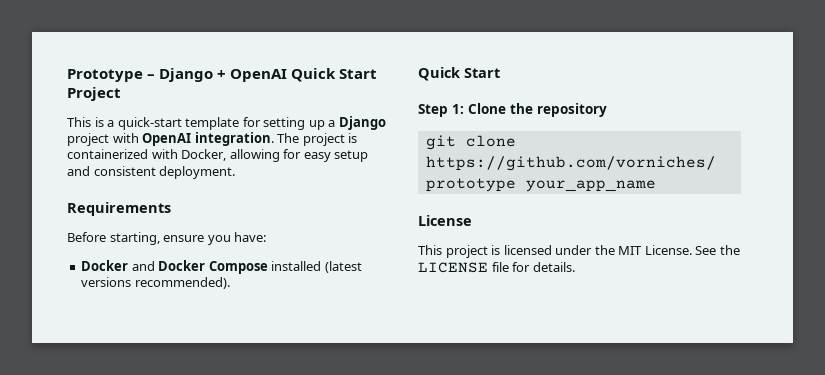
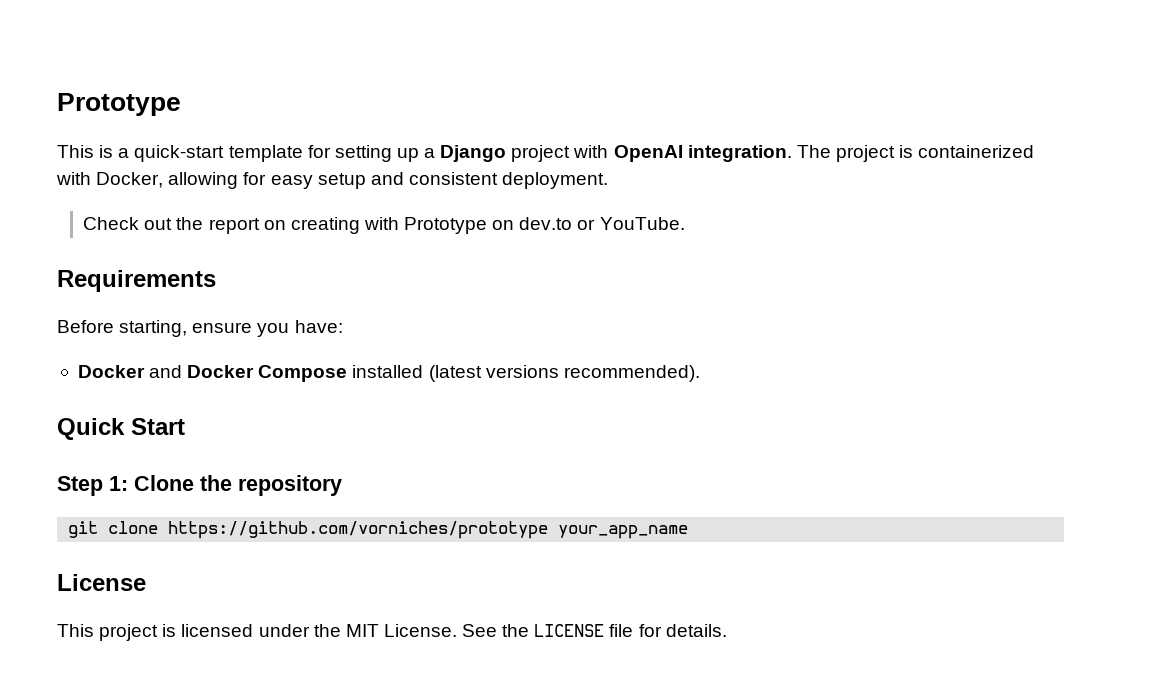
[67,68,378,82] [67,87,121,101] Prototype – Django + OpenAI Quick Start Project -> [57,93,181,116] Prototype
(236, 172) none -> [83,217,685,234] // Check out the report on creating with Prototype on dev.to or YouTube.

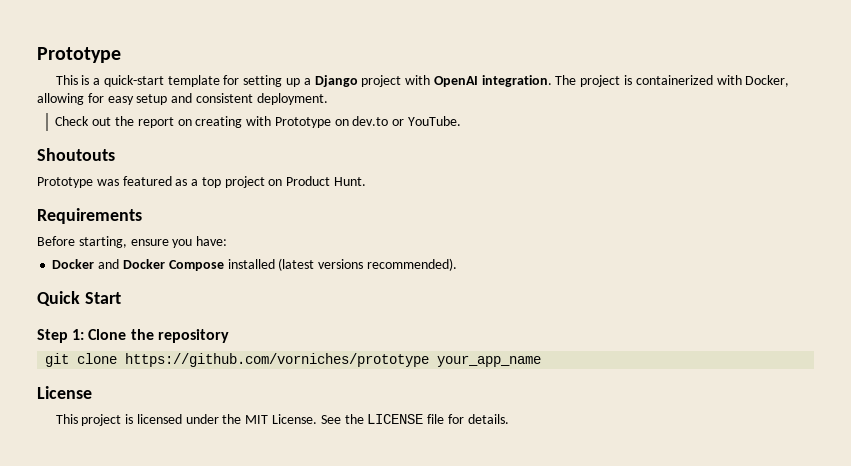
(685, 223) none -> [37,148,115,161] [37,176,367,188] // Shoutouts // Prototype was featured as a top project on Product Hunt.

